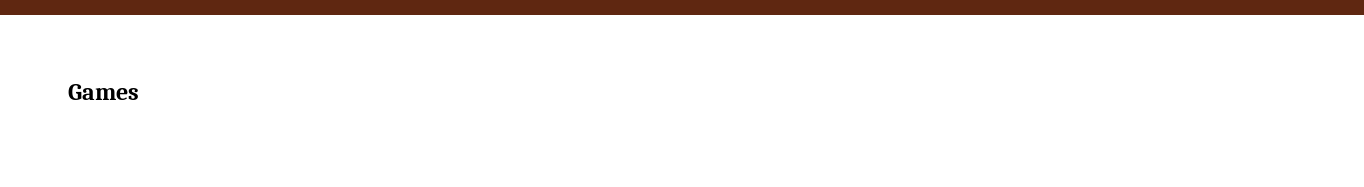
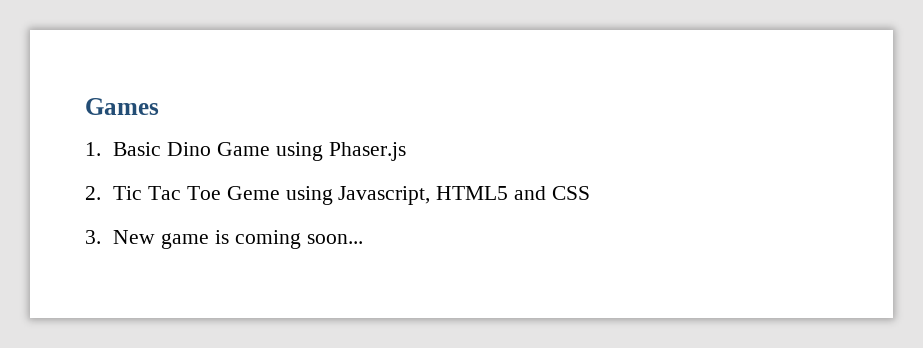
(139, 92) none -> [85,142,406,161] [85,186,590,205] [85,230,363,249] // 1. Basic Dino Game using Phaser.js // 2. Tic Tac Toe Geme using Javascript, HTML5 and CSS // 3. New game is coming soon...

